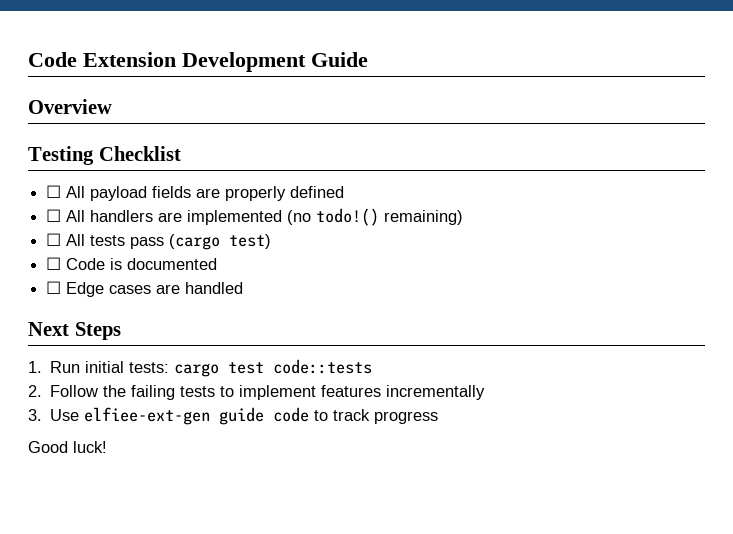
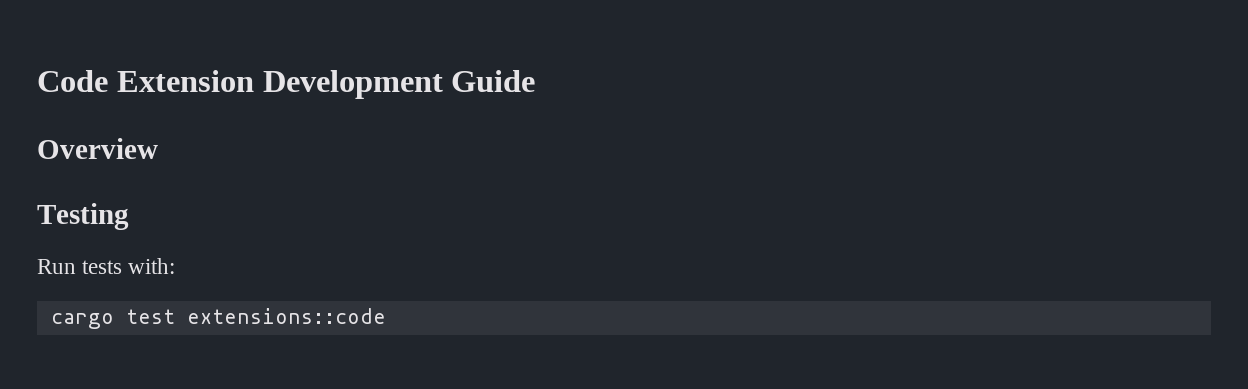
[98,146,181,161] [46,185,345,201] [46,208,464,226] [46,233,272,250] [46,257,218,270] [46,281,244,297] [28,322,121,340] [28,359,373,377] [28,385,486,400] [28,407,439,425] [28,441,107,453] Checklist // ☐ All payload fields are properly defined // ☐ All handlers are implemented (no todo!() remaining) // ☐ All tests pass (cargo test) // ☐ Code is documented // ☐ Edge cases are handled // Next Steps // 1. Run initial tests: cargo test code::tests // 2. Follow the failing tests to implement features incrementally // 3. Use elfiee-ext-gen guide code to track progress // Good luck! -> [37,258,176,274] [50,308,386,329] // Run tests with: // cargo test extensions::code

